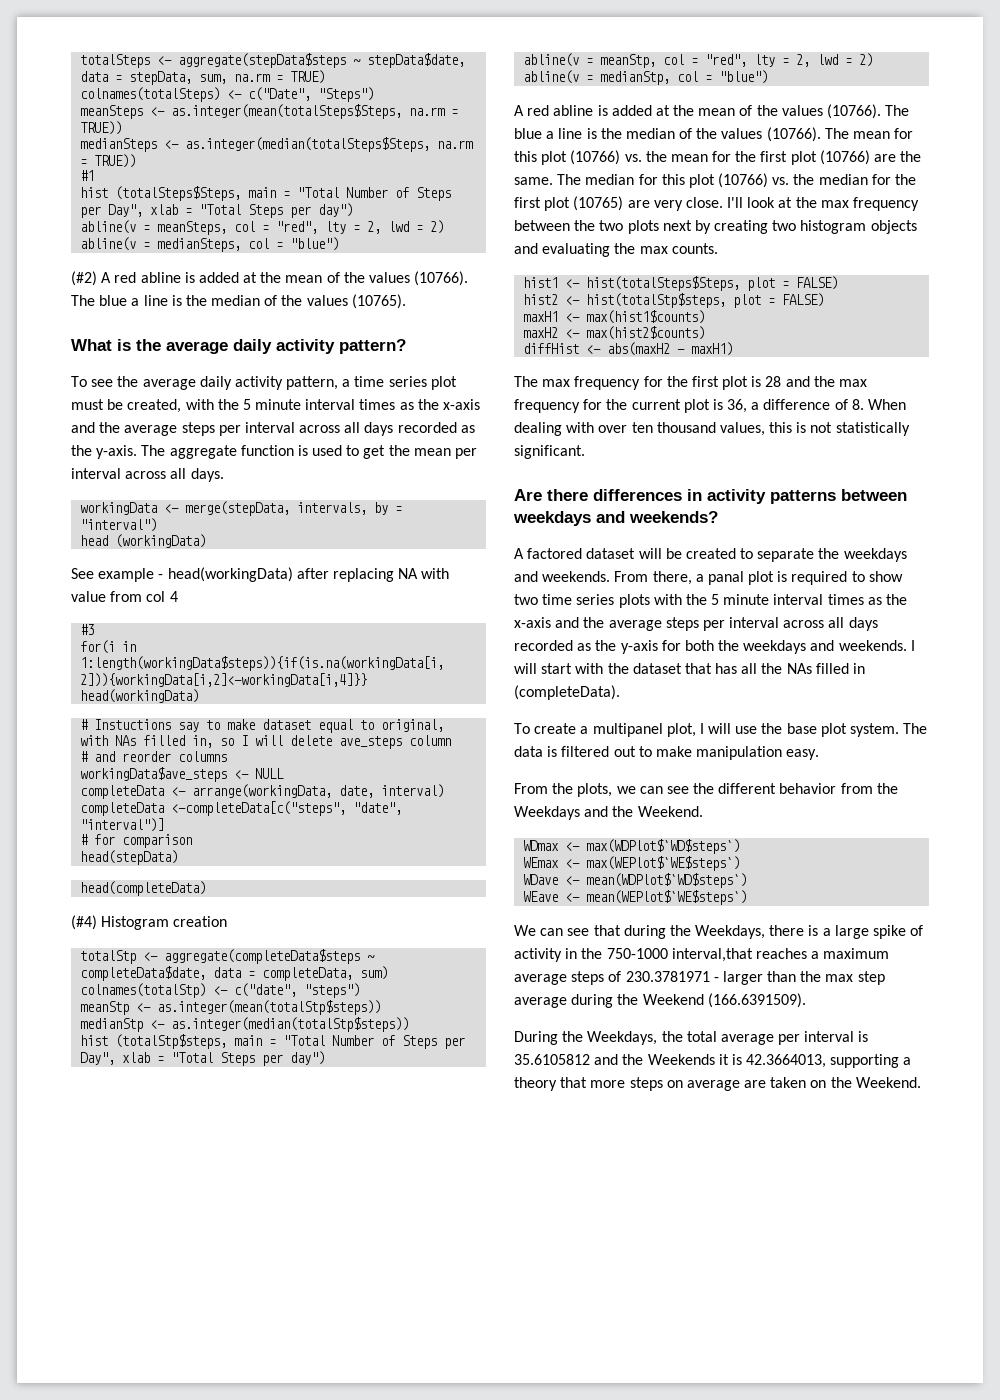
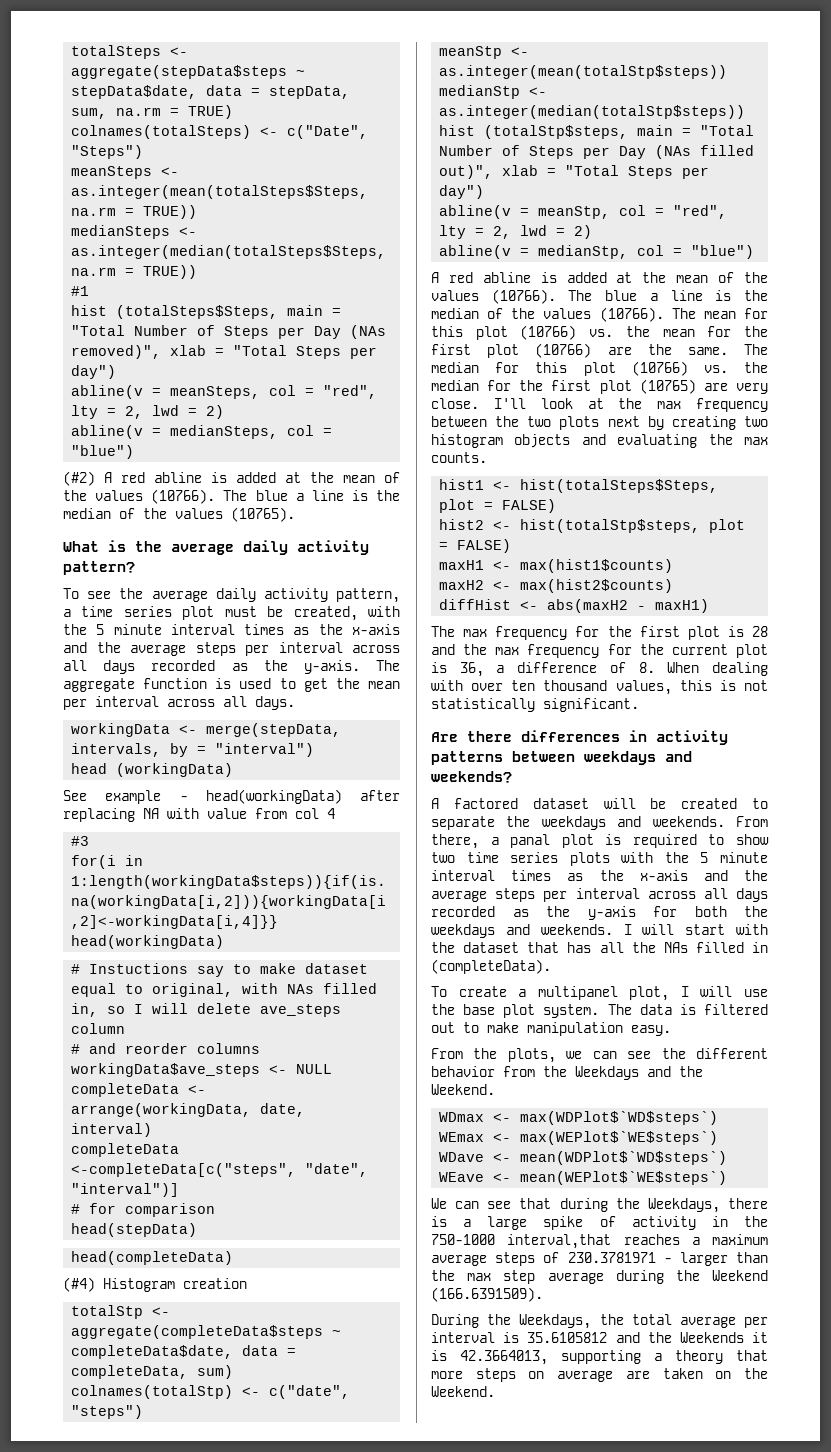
[108,204,144,217] Day", -> [314,325,387,339] [71,345,162,359] Day (NAs removed)",
[80,1052,116,1065] Day", -> [619,145,755,159] [439,165,494,179] Day (NAs filled out)",

